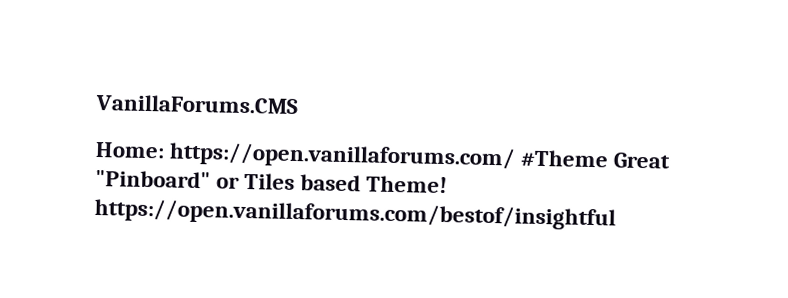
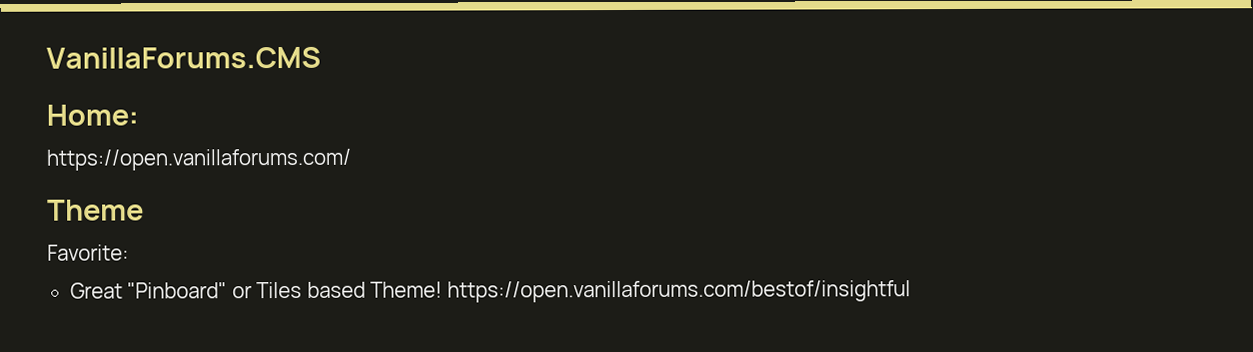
(165, 150) none -> (139, 115) //
[520,149,609,169] #Theme -> [47,199,144,221] [47,244,129,261] // Theme // Favorite: //

